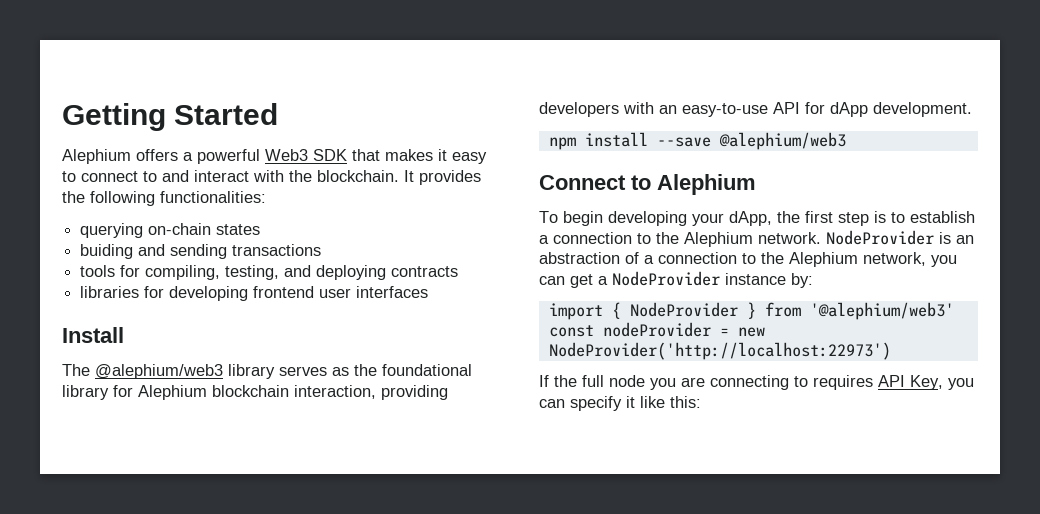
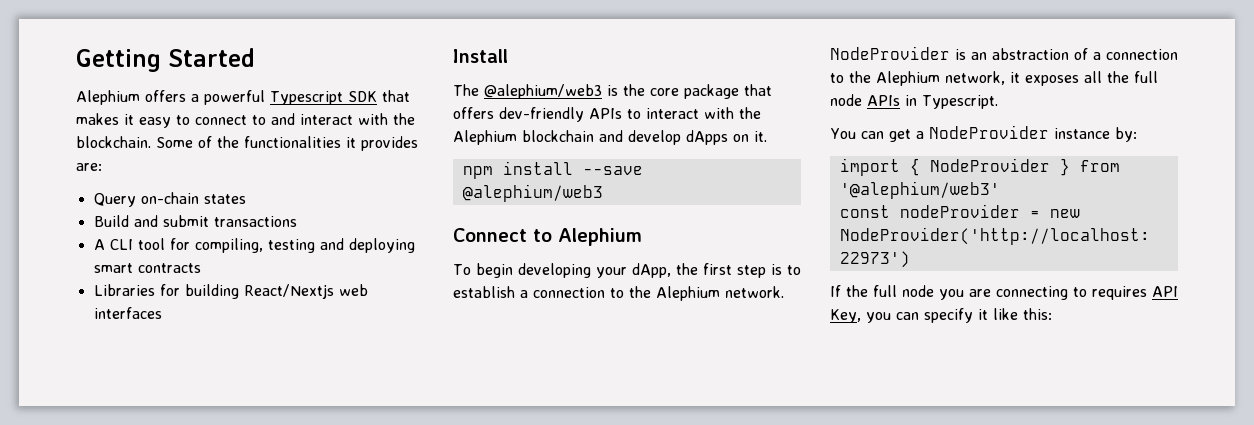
[265,149,308,161] Web3 -> [270,91,343,105] Typescript
[404,170,481,185] [62,191,266,206] [80,223,261,238] [80,244,322,259] [80,265,116,277] It provides the following functionalities: // querying on-chain states // buiding and sending transactions // tools -> [156,136,418,151] [76,163,102,171] [93,192,246,207] [93,215,297,227] [93,238,165,250] Some of the functionalities it provides are: // Query on-chain states // Build and submit transactions // A CLI tool
[225,265,280,280] testing, -> [267,239,315,253] testing
(387, 272) none -> [93,263,133,273] smart
[80,286,352,301] libraries for developing frontend user -> [93,284,368,299] Libraries for building React/Nextjs web
[228,364,472,379] [62,385,448,400] [539,102,972,117] library serves as the foundational library for Alephium blockchain interaction, providing developers with an easy-to-use API for dApp development. -> [607,84,772,99] [453,107,761,122] [453,130,767,145] is the core package that offers dev-friendly APIs to interact with the Alephium blockchain and develop dApps on it.
[931,255,957,267] you -> [1010,71,1158,86] [830,94,998,109] [830,128,856,139] it exposes all the full node APIs in Typescript. // You

